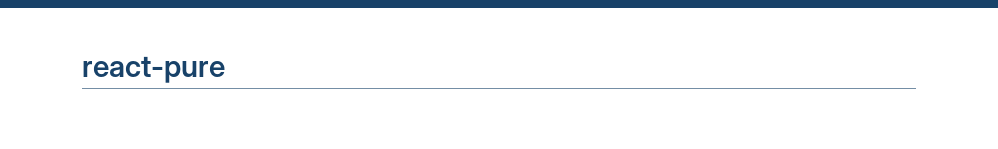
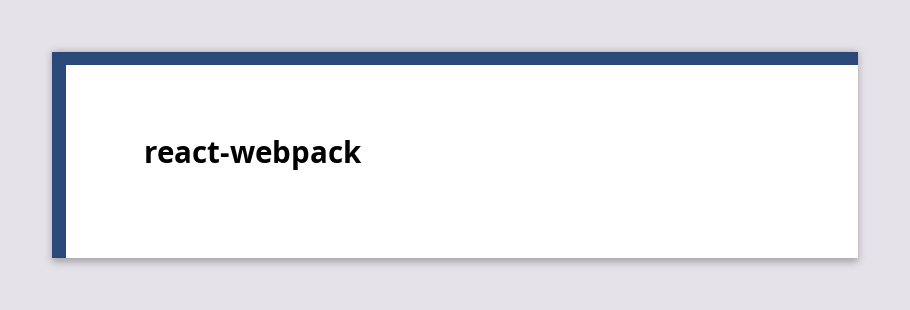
[82,56,225,83] react-pure -> [144,140,362,170] react-webpack

